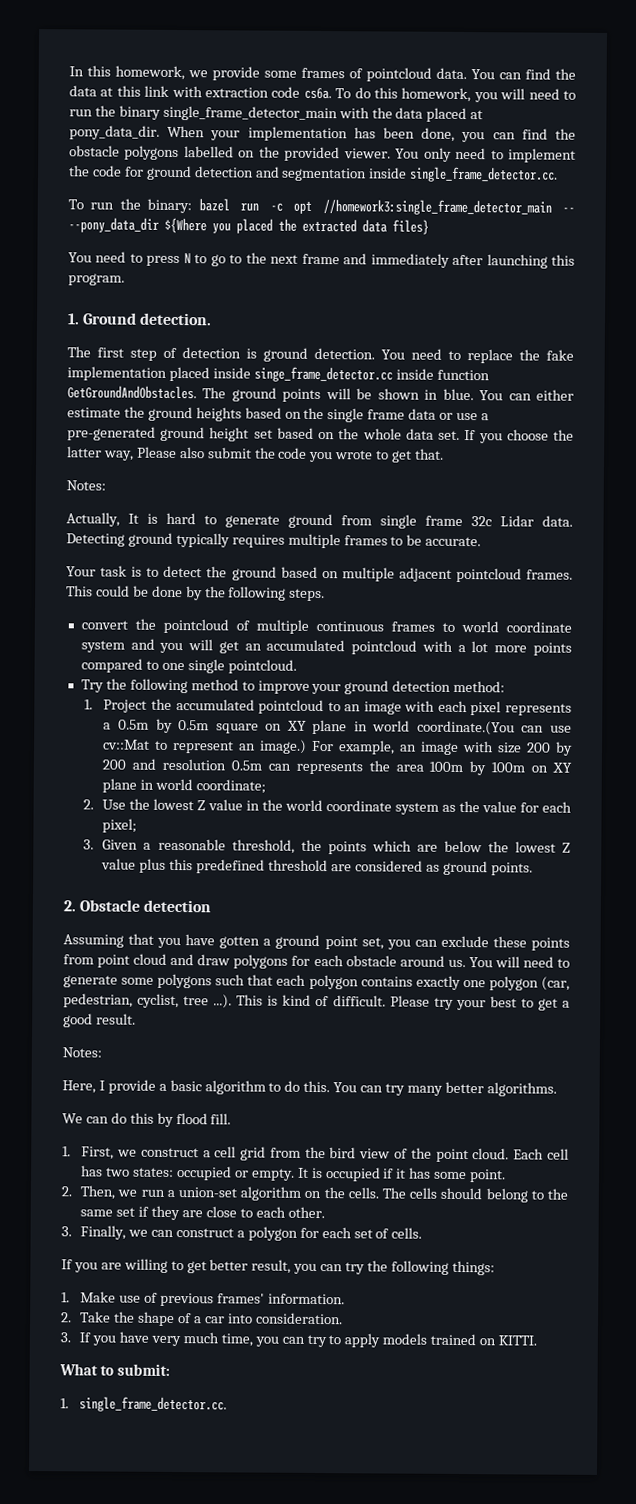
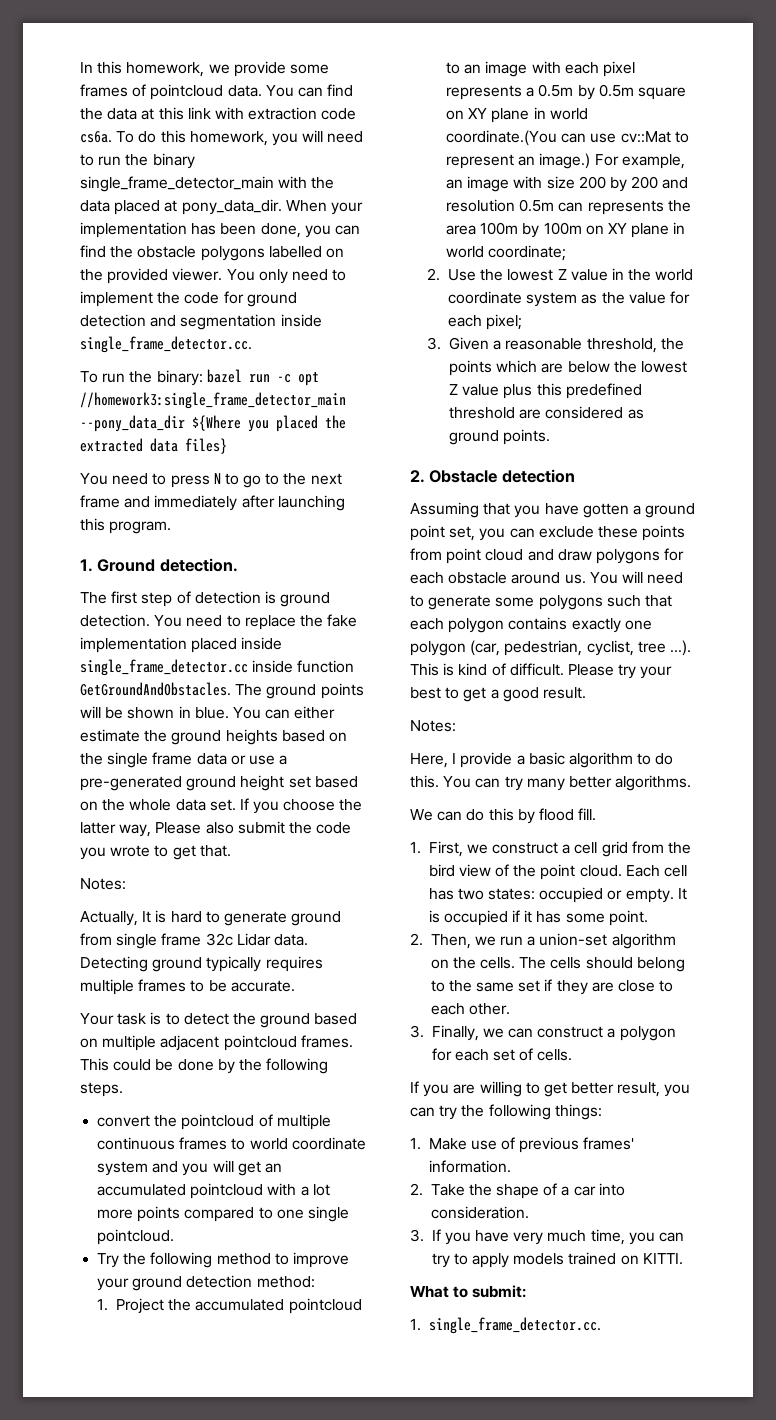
[562,207,575,213] -- -> (346, 400) none
[253,366,393,383] singe_frame_detector.cc -> [80,659,248,676] single_frame_detector.cc

